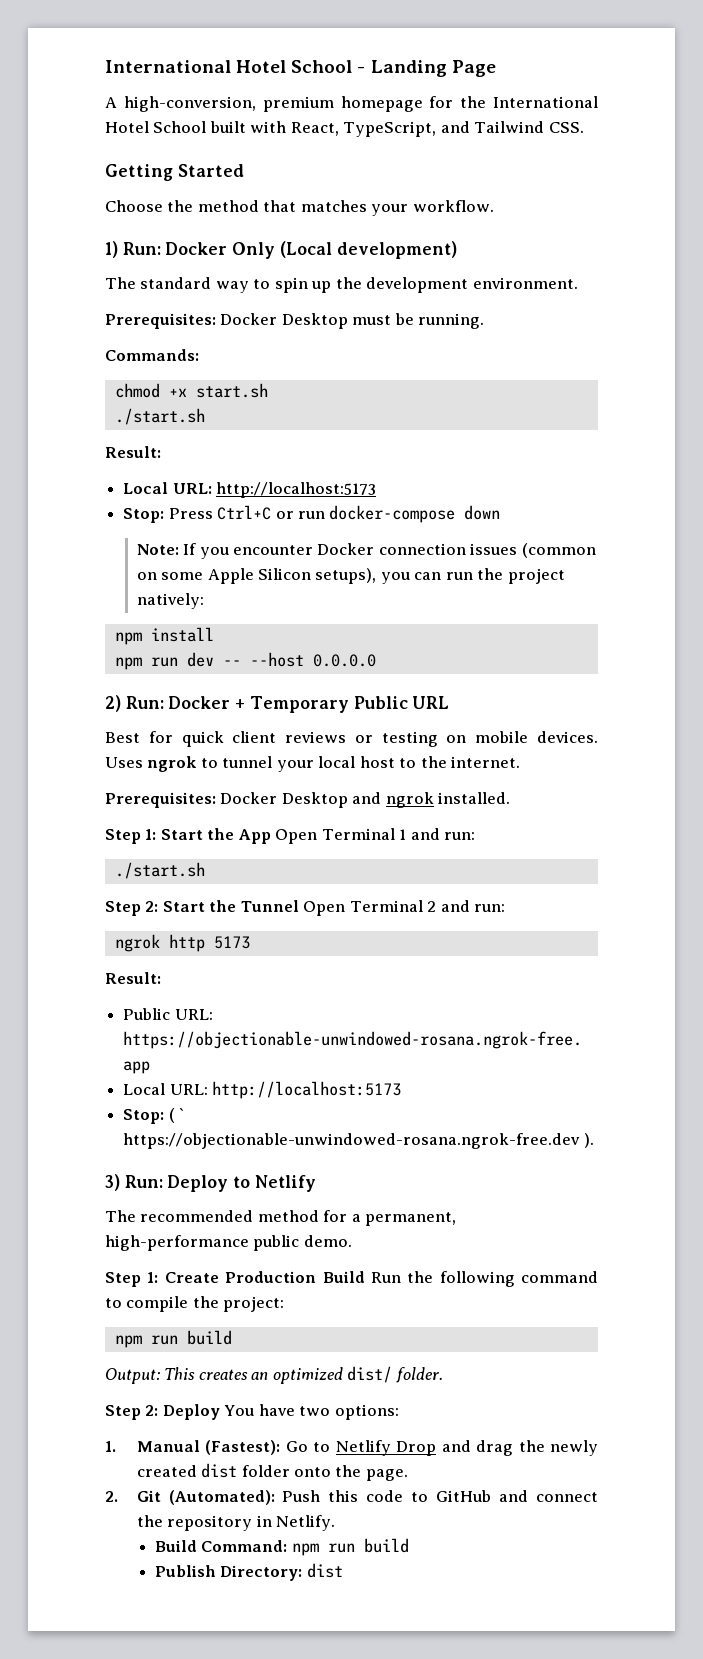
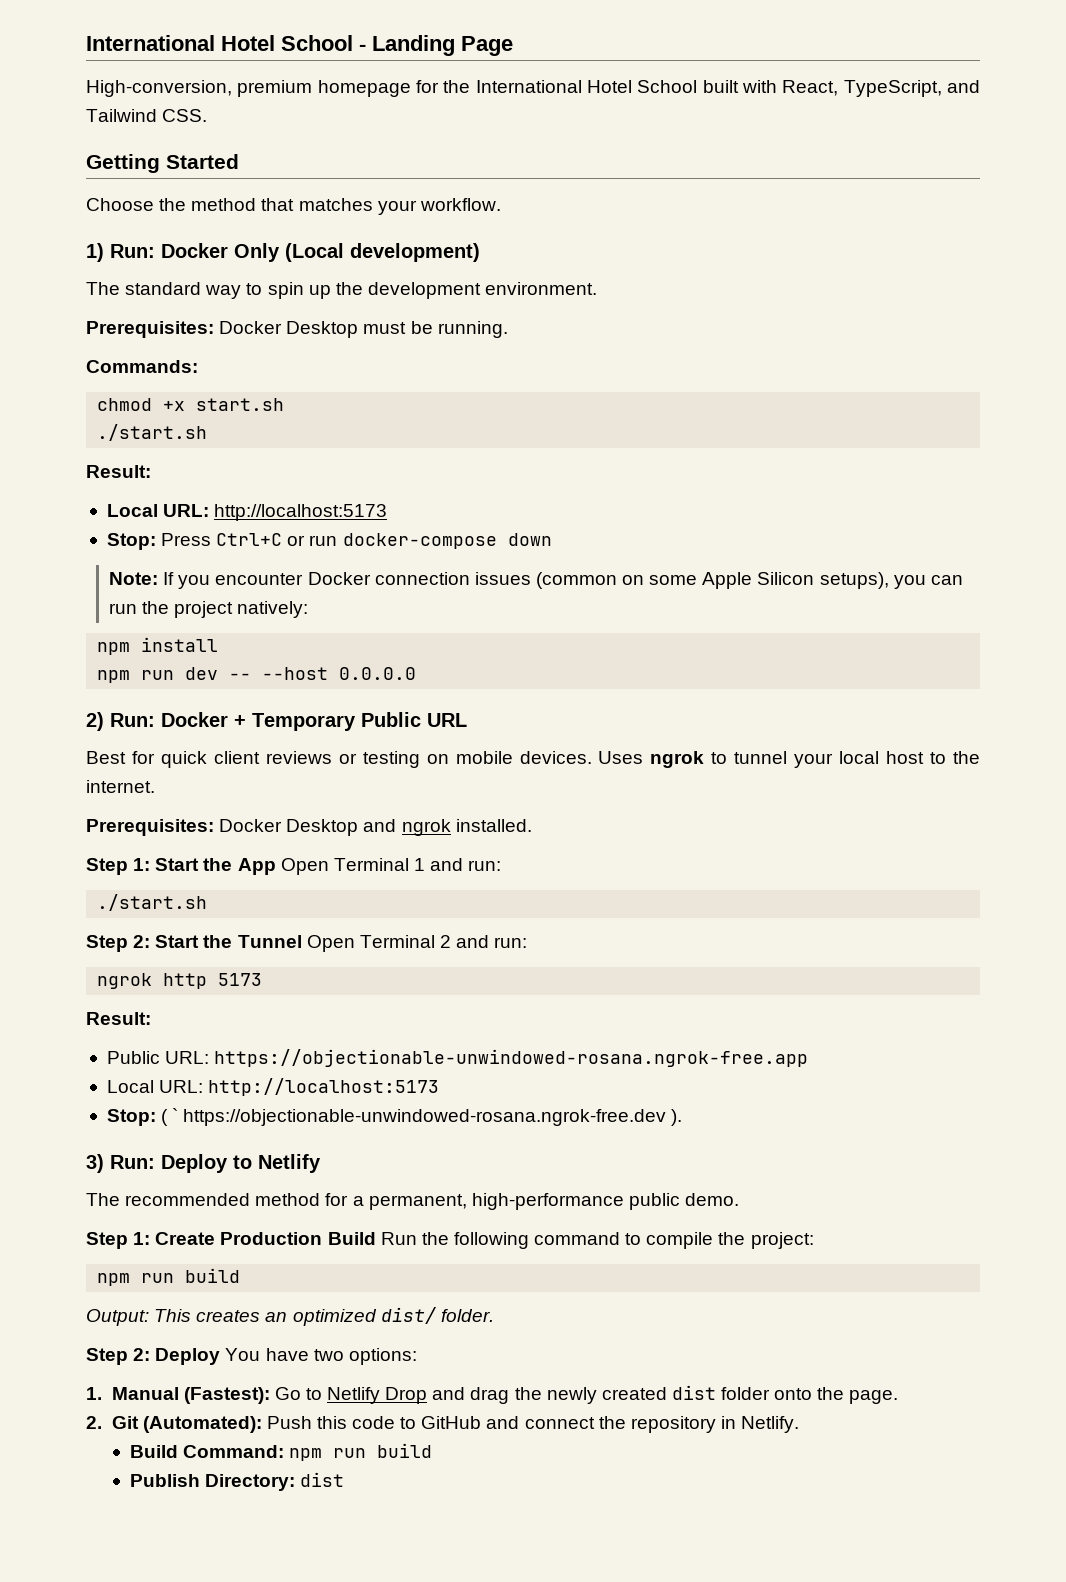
[105,96,256,112] A high-conversion, -> [86,80,232,97] High-conversion,

